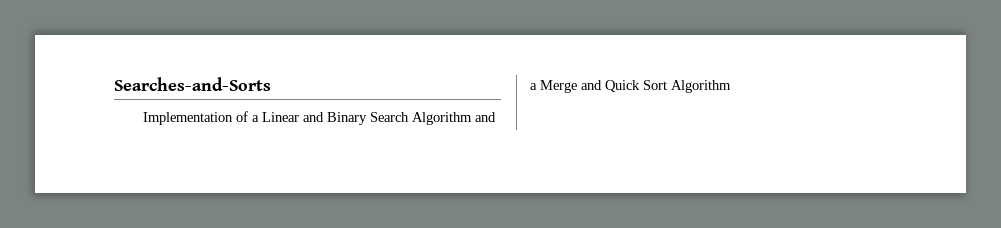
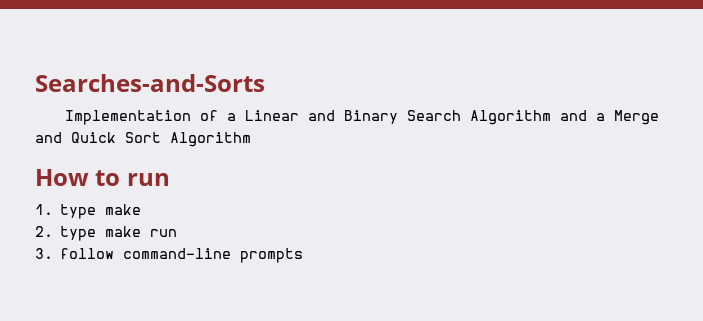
(731, 86) none -> [35,169,170,186] [35,204,142,219] [35,226,178,241] [35,248,304,263] // How to run // 1. type make // 2. type make run // 3. follow command-line prompts

